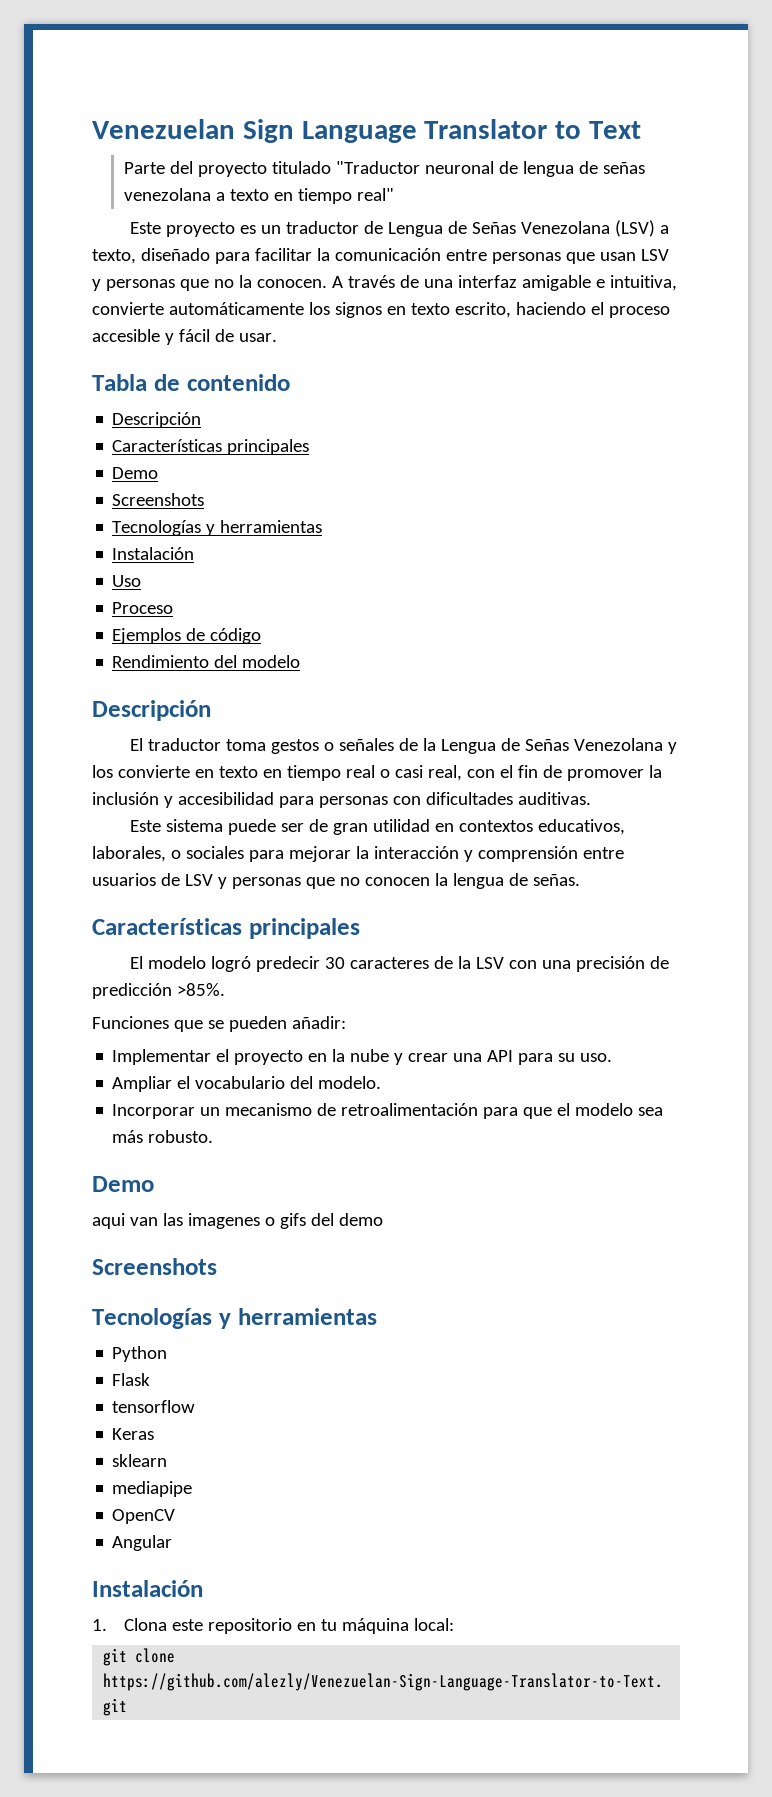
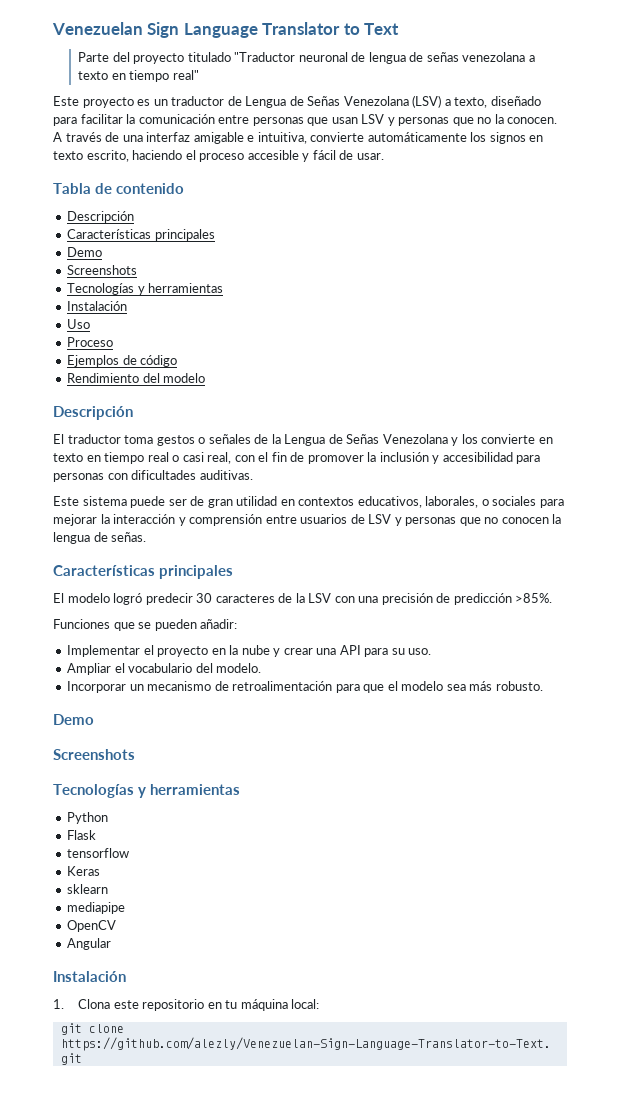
[92,1213,383,1229] // aqui van las imagenes o gifs del demo -> (94, 719) none

